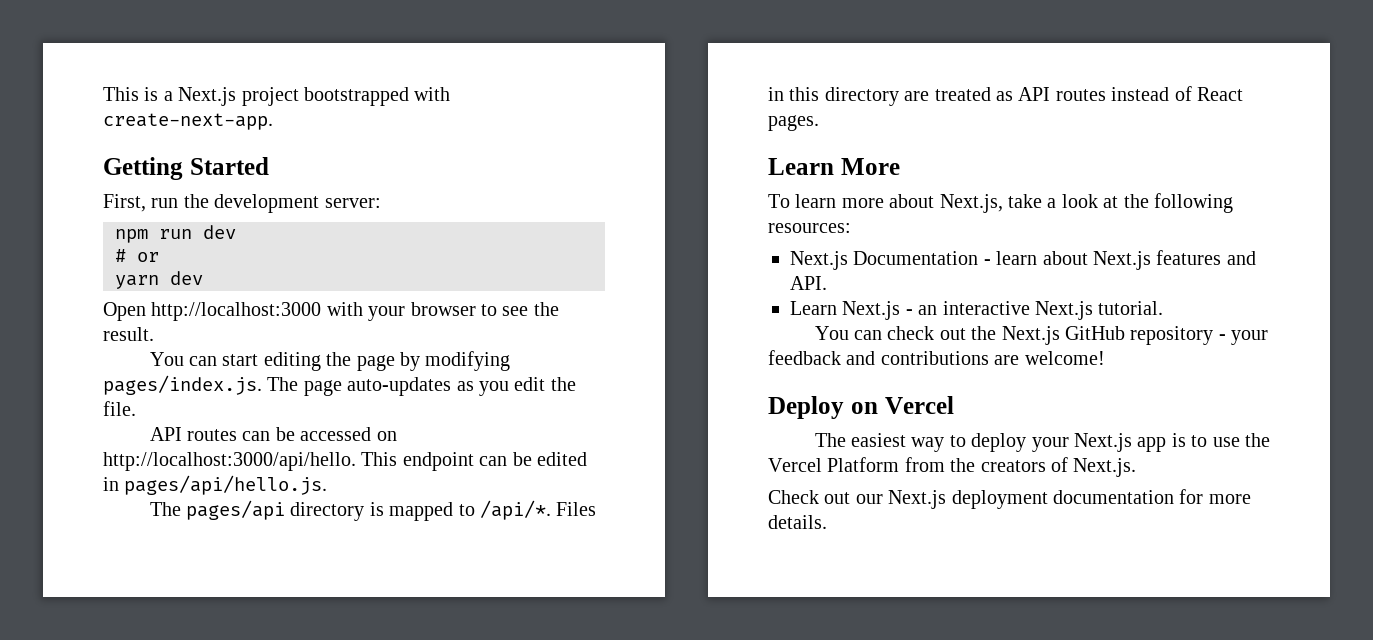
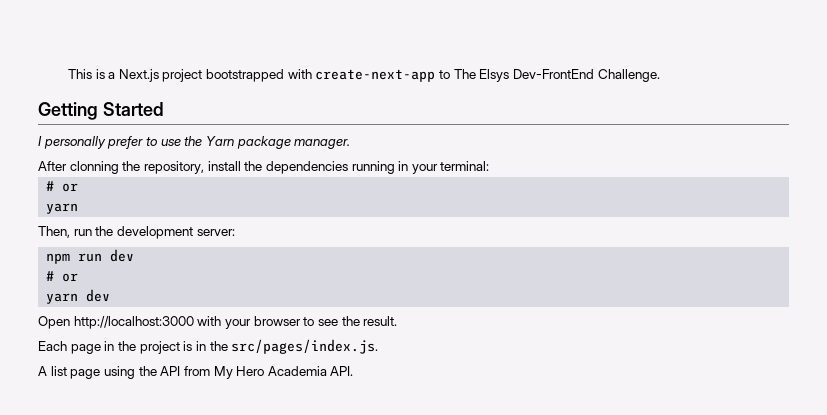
[103,113,273,130] [103,157,269,180] [103,194,146,212] create-next-app. // Getting Started // First, -> [315,69,660,82] [38,102,164,120] [38,136,351,149] [38,161,490,174] [46,181,79,192] [46,203,79,214] [38,226,70,238] create-next-app to The Elsys Dev-FrontEnd Challenge. // Getting Started // I personally prefer to use the Yarn package manager. // After clonning the repository, install the dependencies running in your terminal: // # or // yarn // Then,
[149,351,511,371] [103,375,576,396] [103,401,136,416] [149,427,397,441] [103,452,587,471] [103,475,328,495] [149,500,597,521] [768,86,1243,106] [768,115,819,131] [768,158,900,175] [768,193,1233,213] [768,223,851,233] [790,250,1256,270] [790,276,827,290] [790,301,1164,320] [814,326,1269,345] [768,350,1105,365] [768,396,954,419] [814,433,1270,452] [768,457,1137,477] [768,489,1251,509] [768,515,827,529] You can start editing the page by modifying pages/index.js. The page auto-updates as you edit the file. // API routes can be accessed on http://localhost:3000/api/hello. This endpoint can be edited in pages/api/hello.js. // The pages/api directory is mapped to /api/*. Files in this directory are treated as API routes instead of React pages. // Learn More // To learn more about Next.js, take a look at the following resources: // Next.js Documentation - learn about Next.js features and API. // Learn Next.js - an interactive Next.js tutorial. // You can check out the Next.js GitHub repository - your feedback and contributions are welcome! // Deploy on Vercel // The easiest way to deploy your Next.js app is to use the Vercel Platform from the creators of Next.js. // Check out our Next.js deployment documentation for more details. -> [38,339,379,354] [38,366,354,379] Each page in the project is in the src/pages/index.js. // A list page using the API from My Hero Academia API.

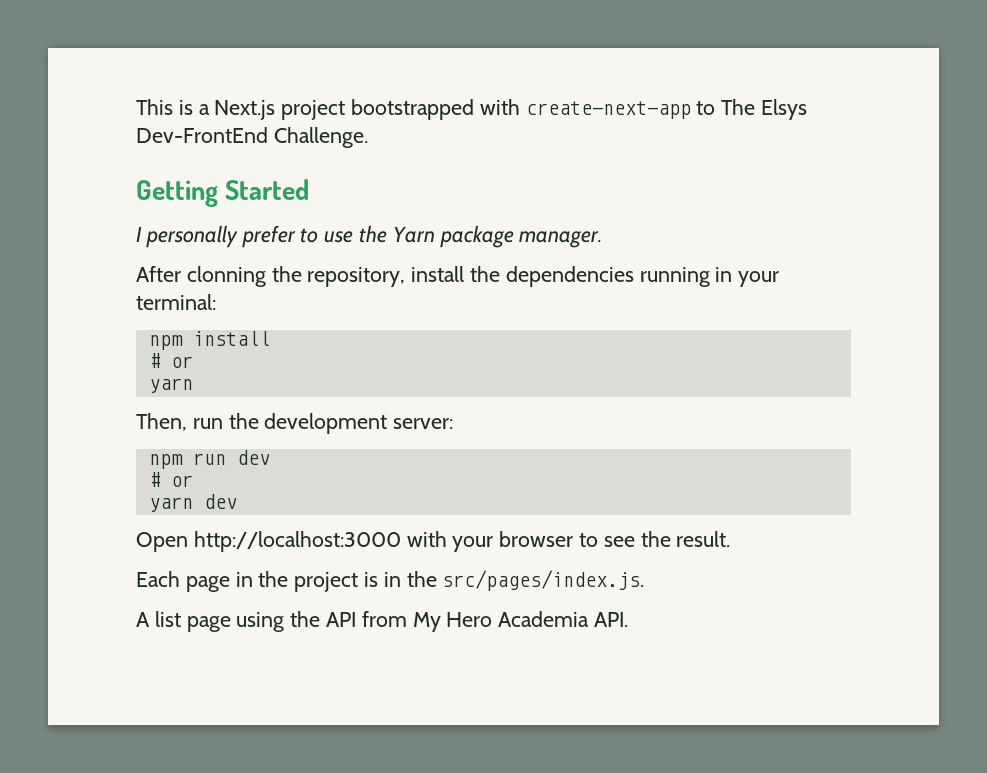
(490, 166) none -> [148,331,270,350] // npm install

